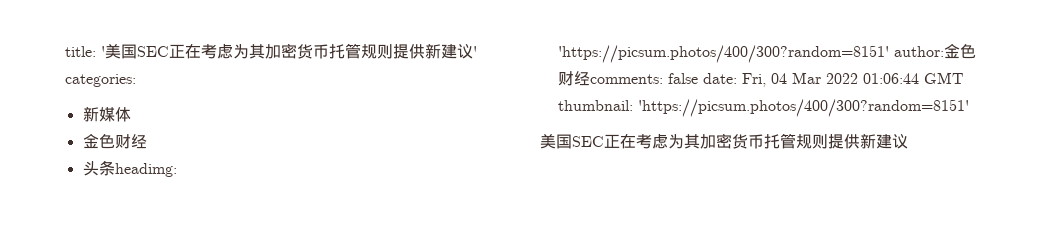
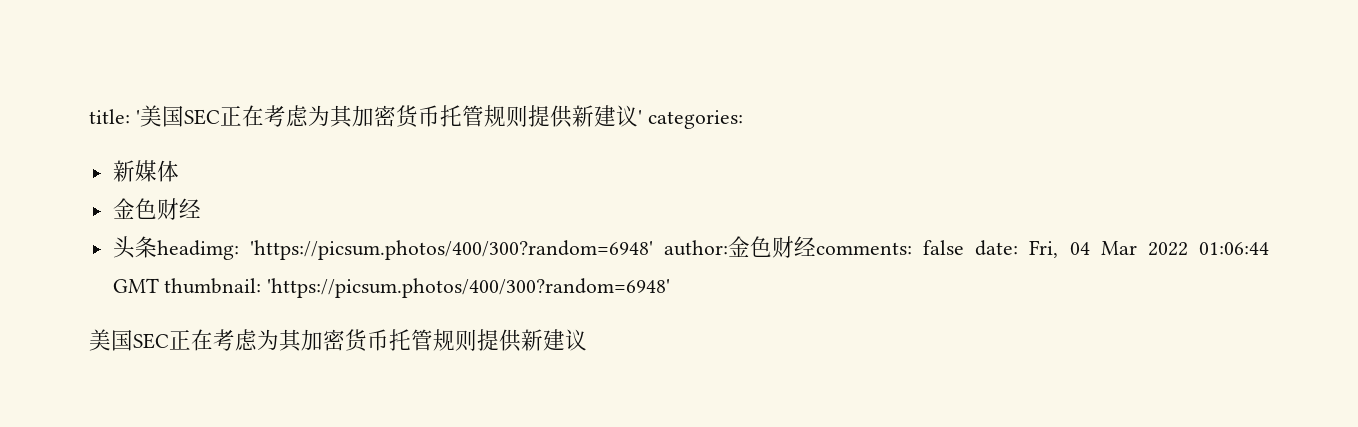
[557,45,889,63] 'https://picsum.photos/400/300?random=8151' -> [249,240,653,260] 'https://picsum.photos/400/300?random=6948'
[637,99,969,117] 'https://picsum.photos/400/300?random=8151' -> [267,278,671,298] 'https://picsum.photos/400/300?random=6948'

